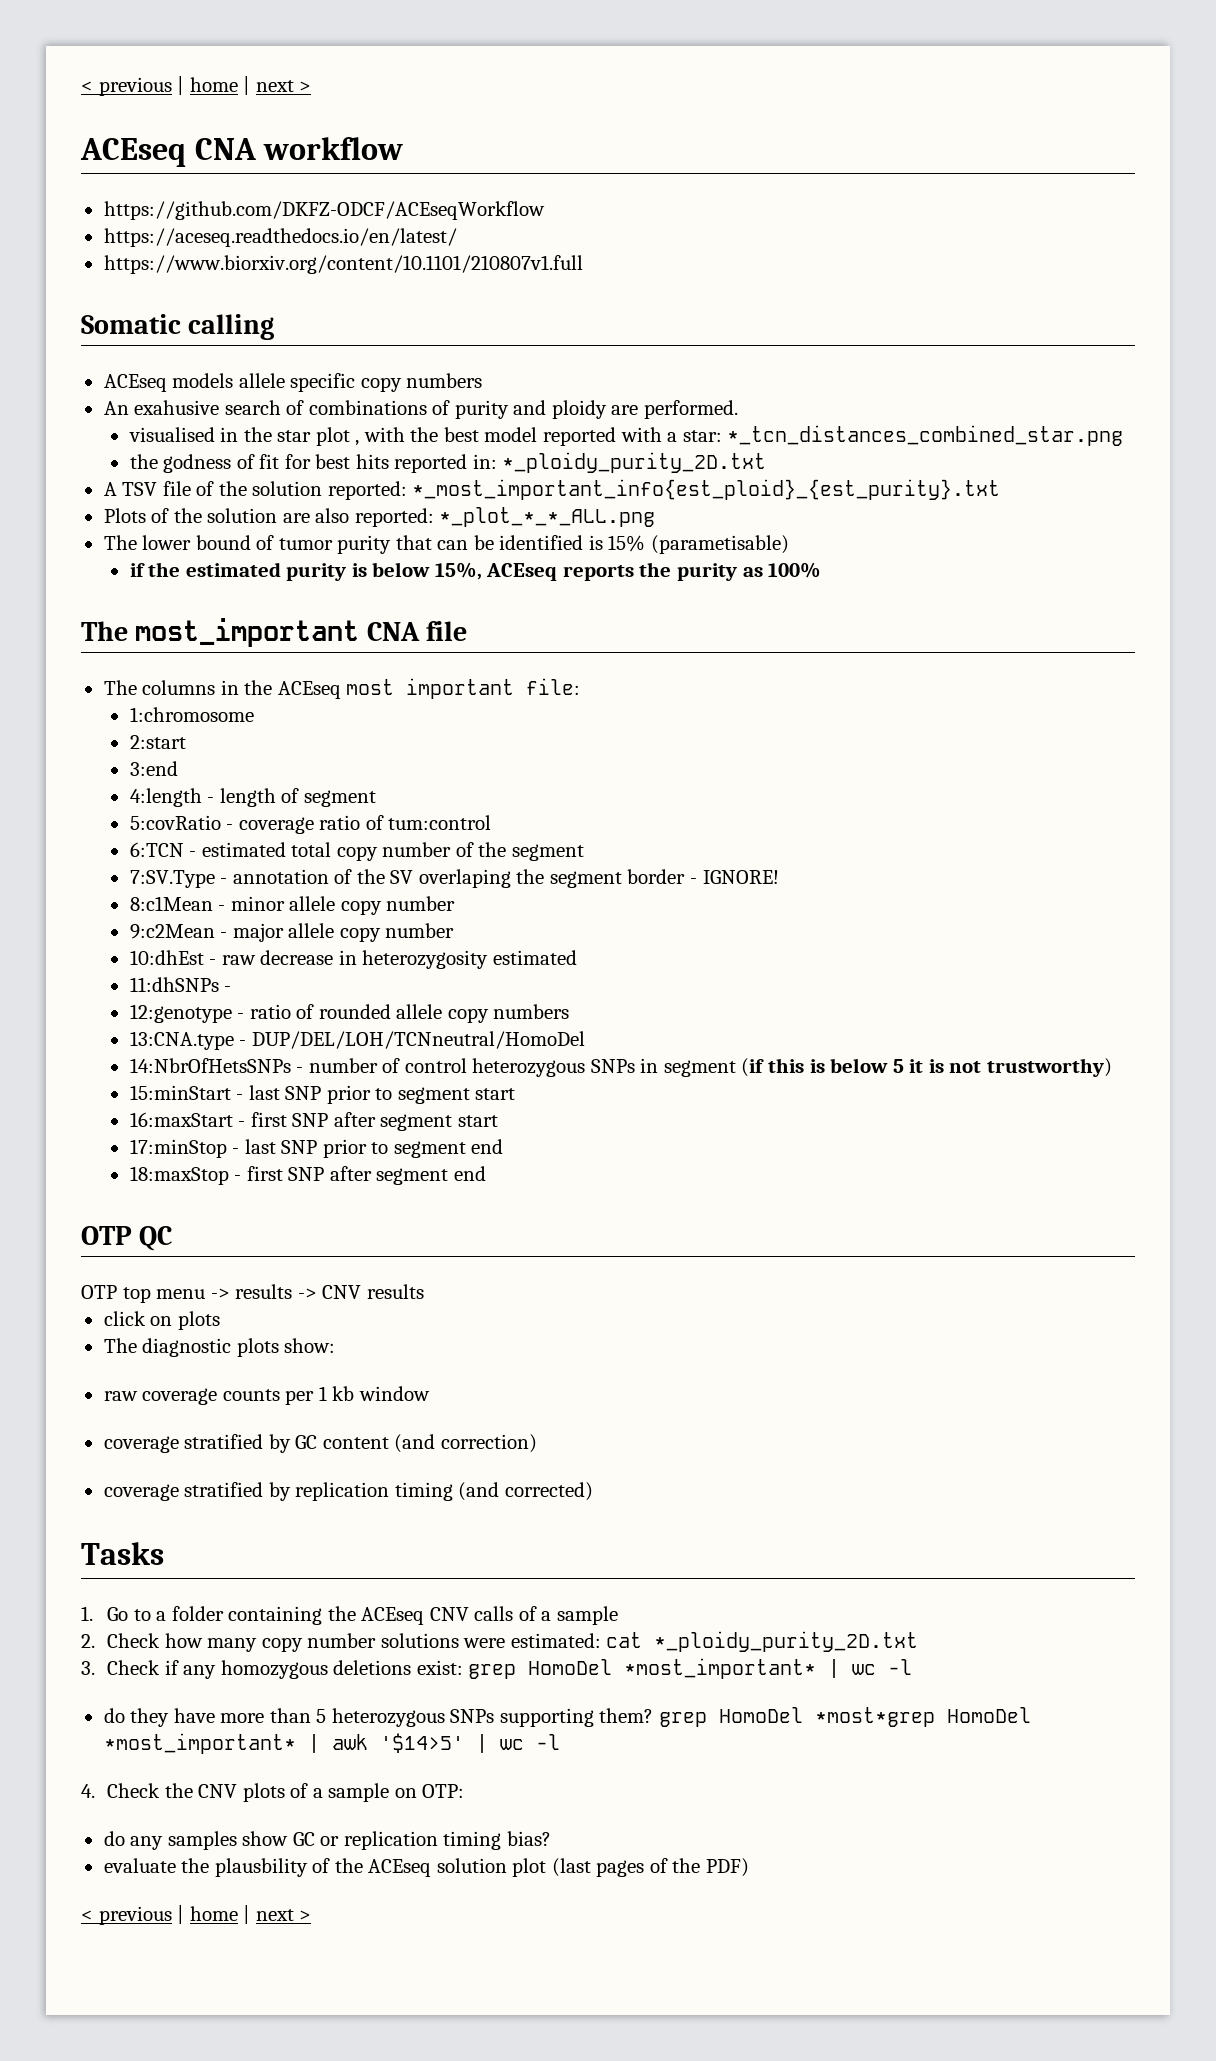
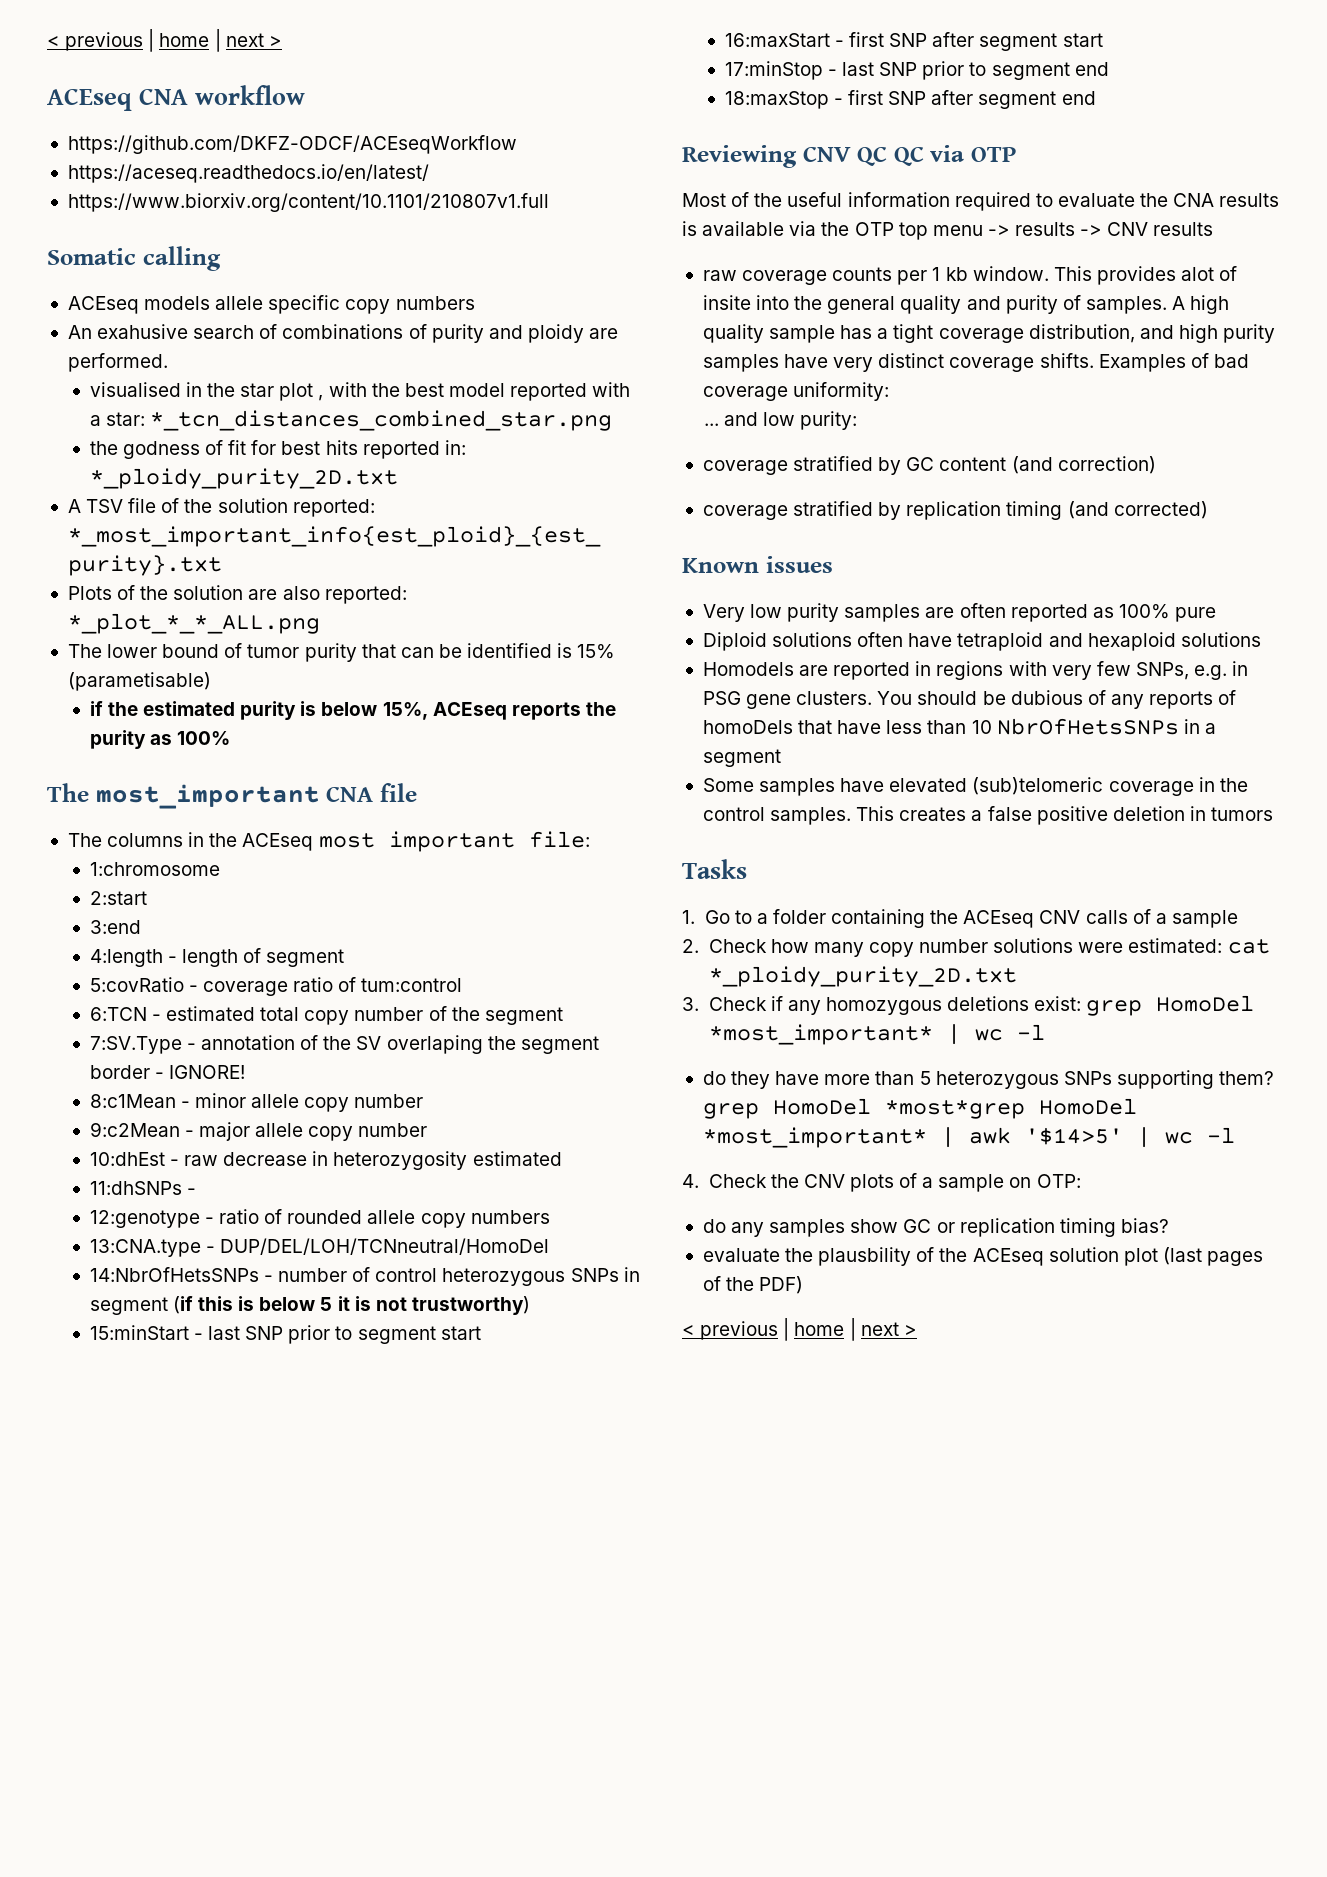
[81,1226,173,1251] OTP QC // -> [682,145,1018,168] [682,192,1280,211] [682,221,850,236] Reviewing CNV QC QC via OTP // Most of the useful information required to evaluate the CNA results is available via the
[103,1311,220,1330] [103,1338,336,1357] // click on plots // The diagnostic plots show: -> (1214, 229) none
[358,1386,430,1401] window -> [972,266,1238,285] [702,295,1230,314] [702,324,1276,343] [702,353,1249,372] [702,382,890,401] [703,411,858,430] window. This provides alot of insite into the general quality and purity of samples. A high quality sample has a tight coverage distribution, and high purity samples have very distinct coverage shifts. Examples of bad coverage uniformity: // ... and low purity:
(593, 1491) none -> [682,556,833,573] [702,603,1217,622] [702,632,1261,651] [702,661,1249,680] [702,690,1237,709] [702,718,1216,735] [702,749,781,767] [702,777,1248,796] [702,806,1274,825] // Known issues // Very low purity samples are often reported as 100% pure // Diploid solutions often have tetraploid and hexaploid solutions // Homodels are reported in regions with very few SNPs, e.g. in PSG gene clusters. You should be dubious of any reports of homoDels that have less than 10 NbrOfHetsSNPs in a segment // Some samples have elevated (sub)telomeric coverage in the control samples. This creates a false positive deletion in tumors

